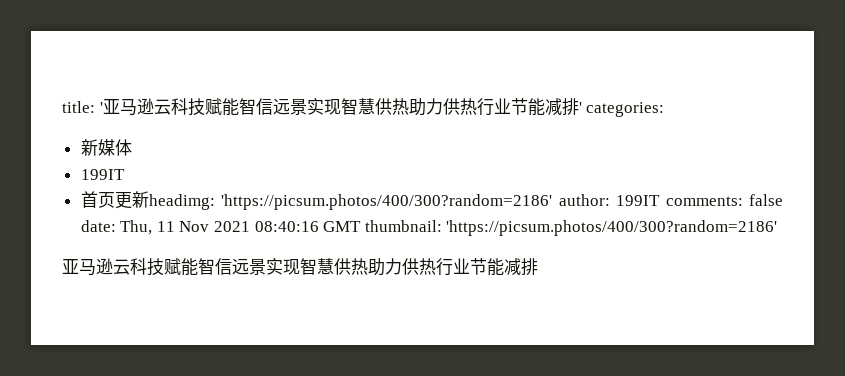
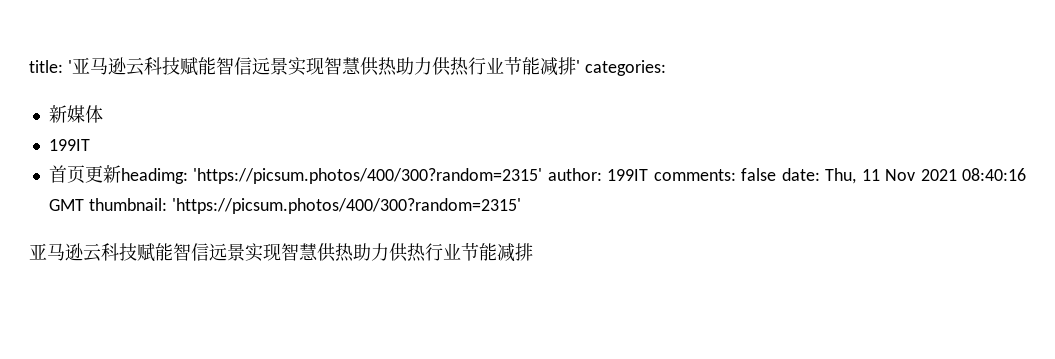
[221,194,553,210] 'https://picsum.photos/400/300?random=2186' -> [193,168,543,184] 'https://picsum.photos/400/300?random=2315'
[446,220,778,236] 'https://picsum.photos/400/300?random=2186' -> [171,198,521,214] 'https://picsum.photos/400/300?random=2315'

